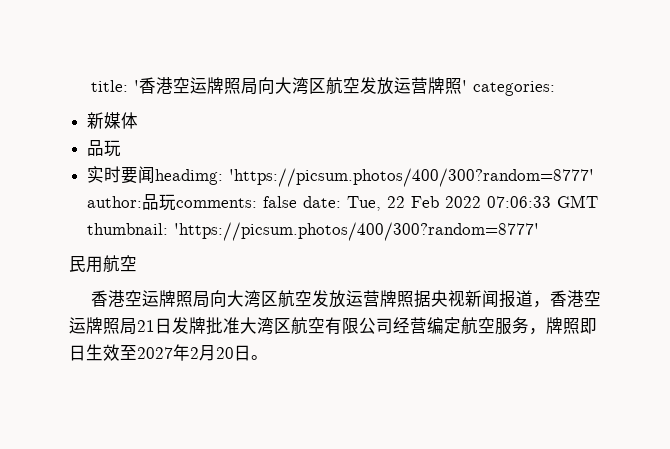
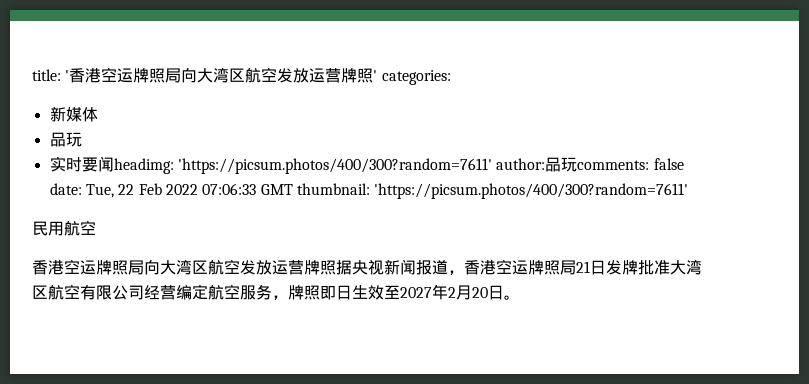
[229,168,595,187] 'https://picsum.photos/400/300?random=8777' -> [177,158,492,174] 'https://picsum.photos/400/300?random=7611'
[174,222,540,241] 'https://picsum.photos/400/300?random=8777' -> [374,183,689,199] 'https://picsum.photos/400/300?random=7611'

